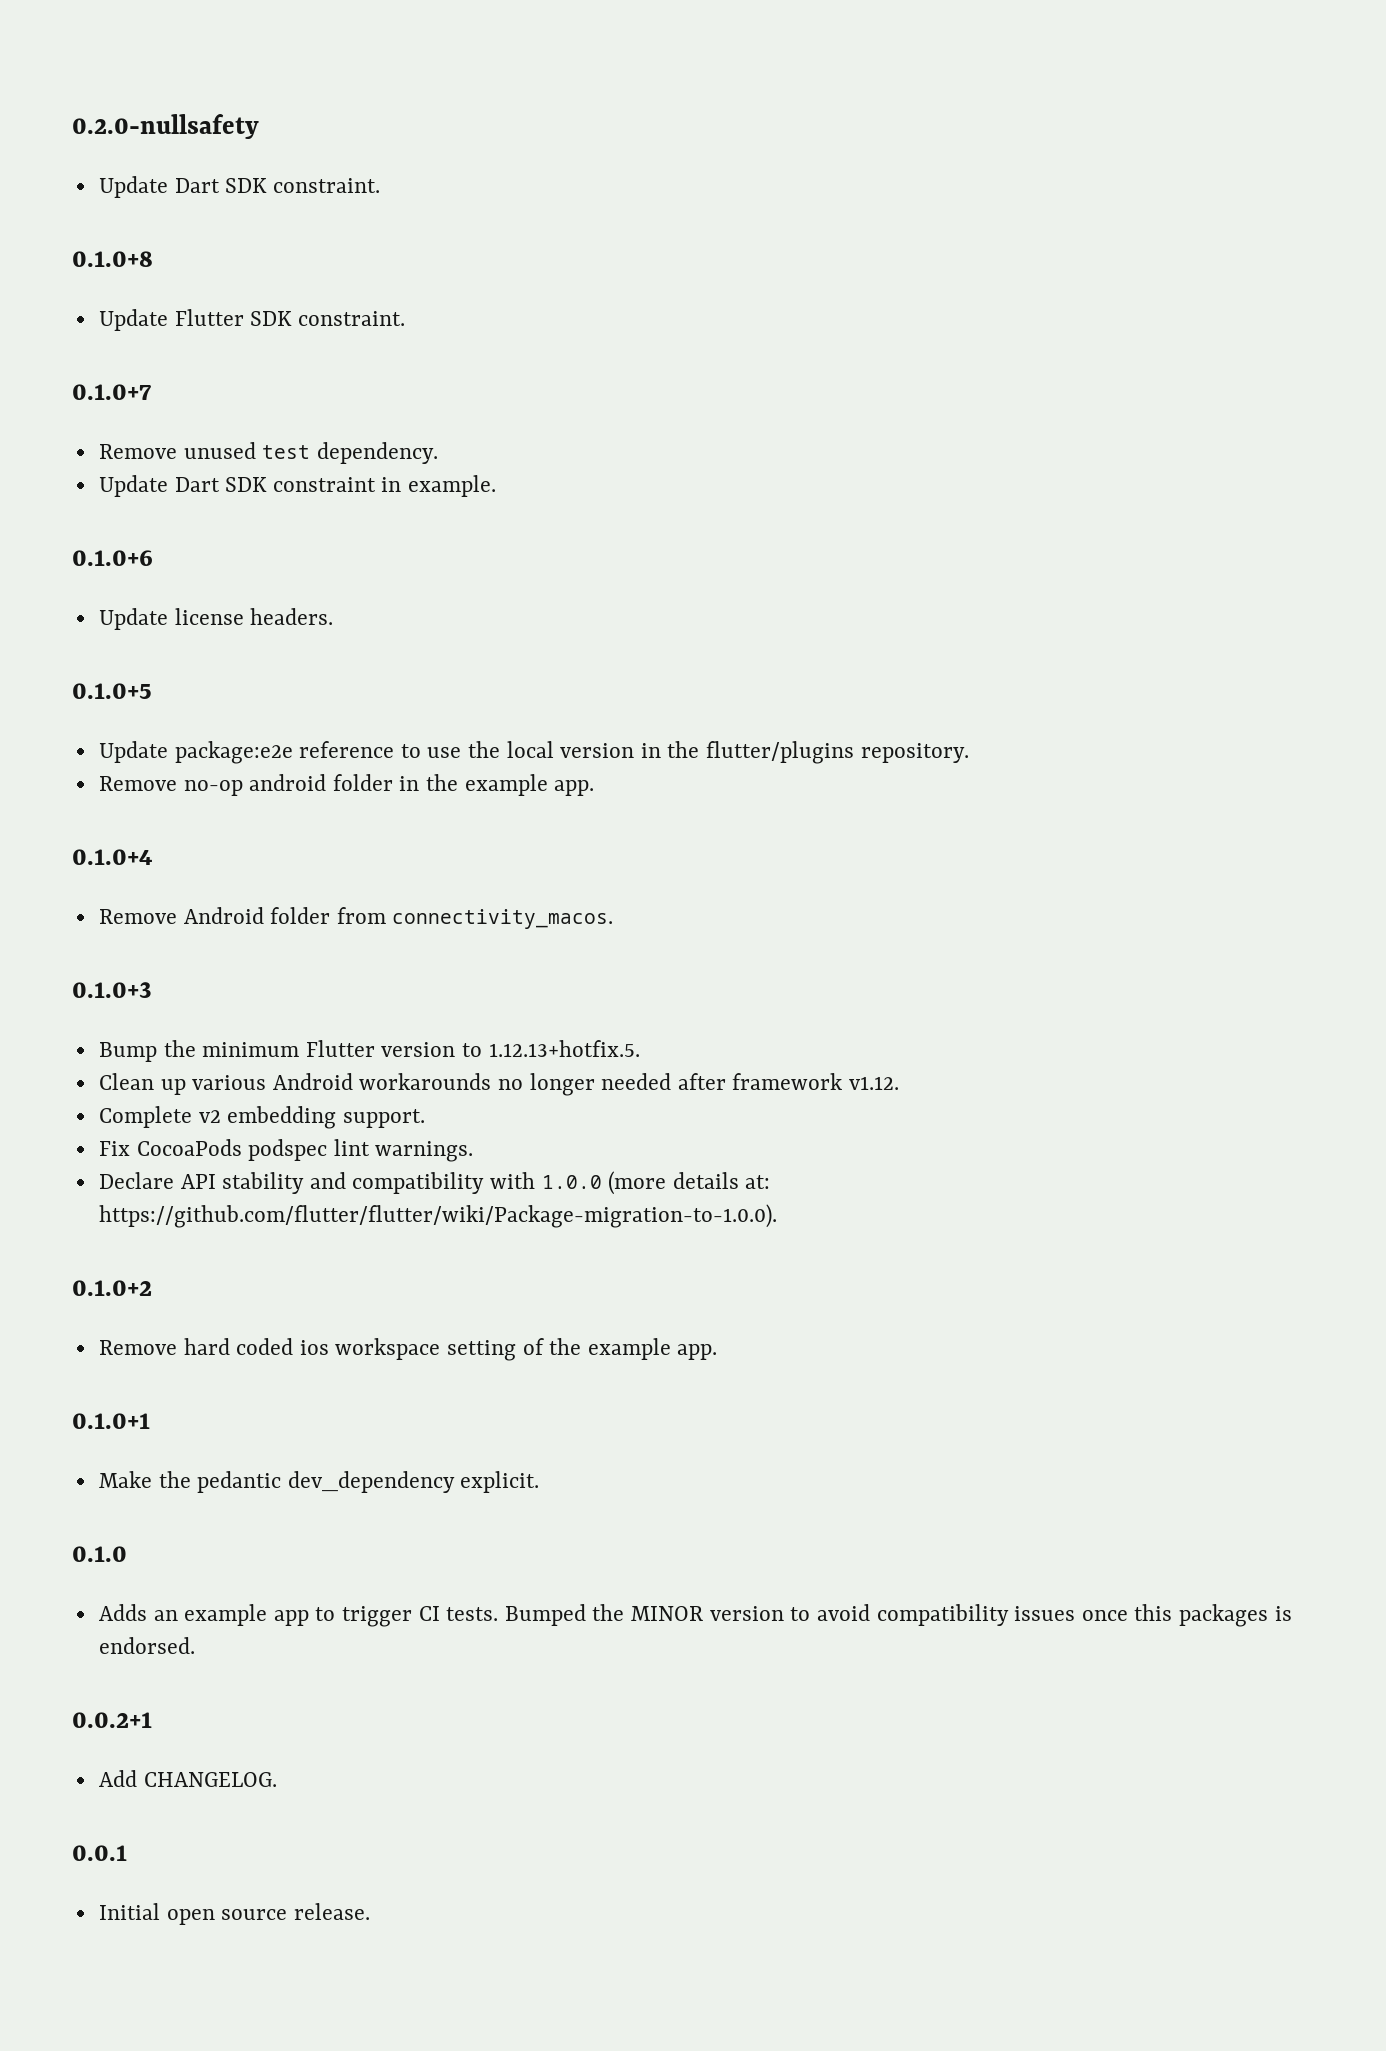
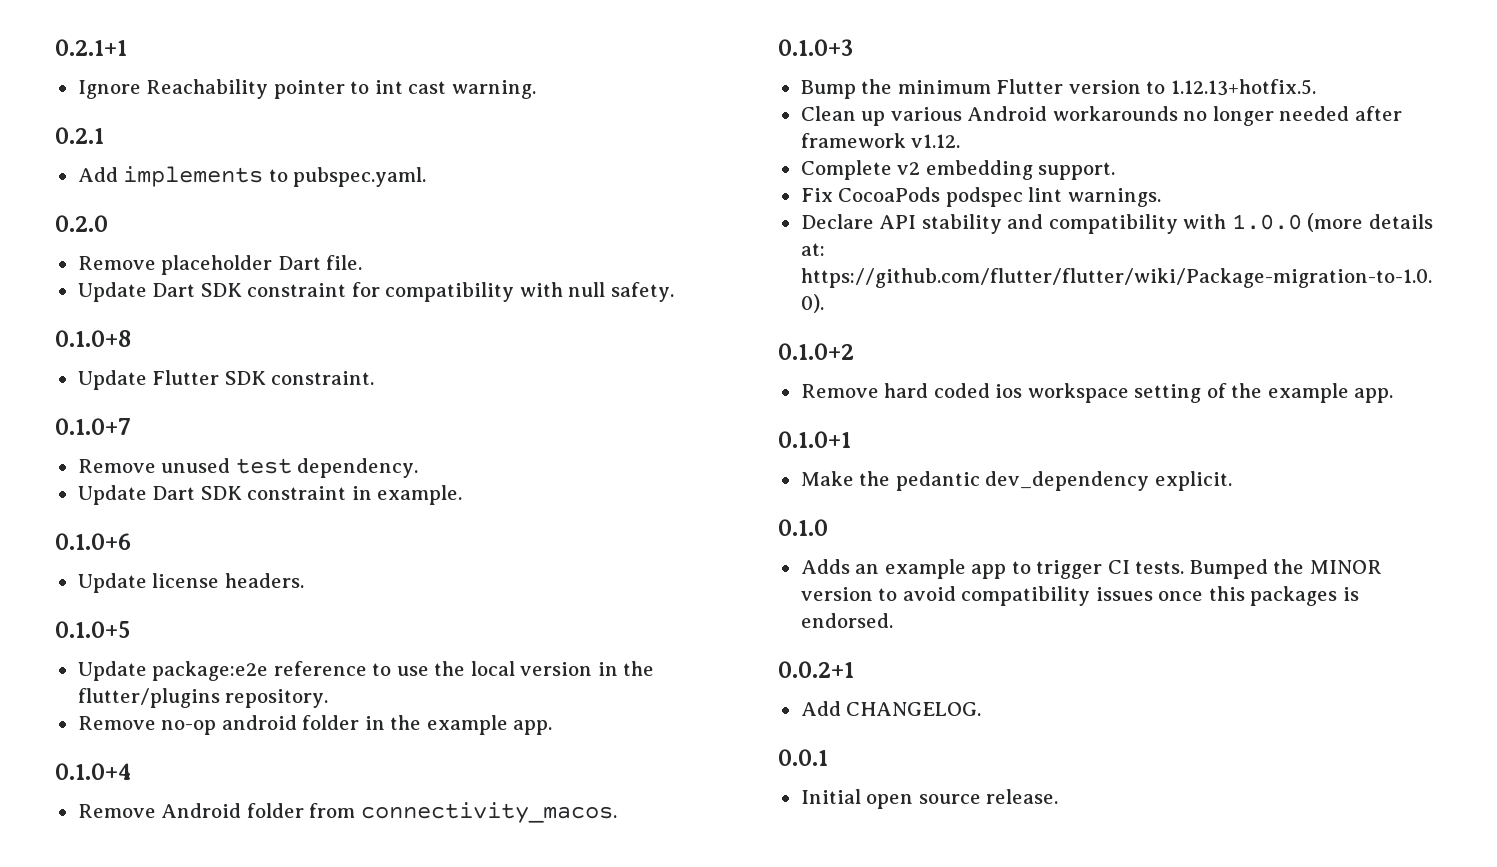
[72,114,259,139] [98,176,380,198] 0.2.0-nullsafety // Update Dart SDK constraint. -> [55,39,127,56] [77,79,536,99] [55,127,104,144] [77,166,427,187] [55,215,108,232] [77,255,363,275] [77,282,674,302] 0.2.1+1 // Ignore Reachability pointer to int cast warning. // 0.2.1 // Add implements to pubspec.yaml. // 0.2.0 // Remove placeholder Dart file. // Update Dart SDK constraint for compatibility with null safety.

